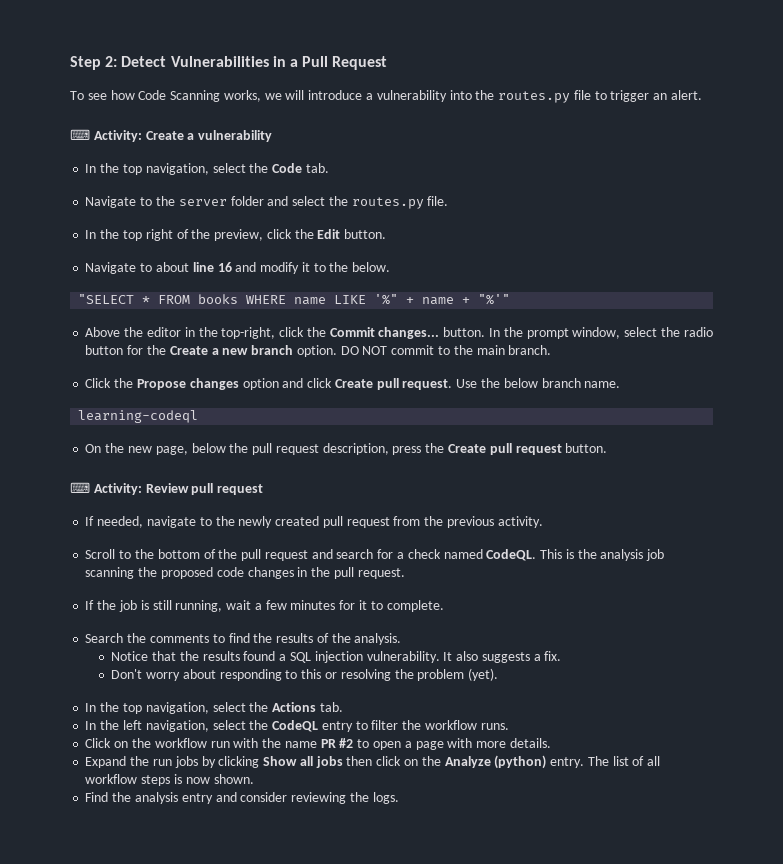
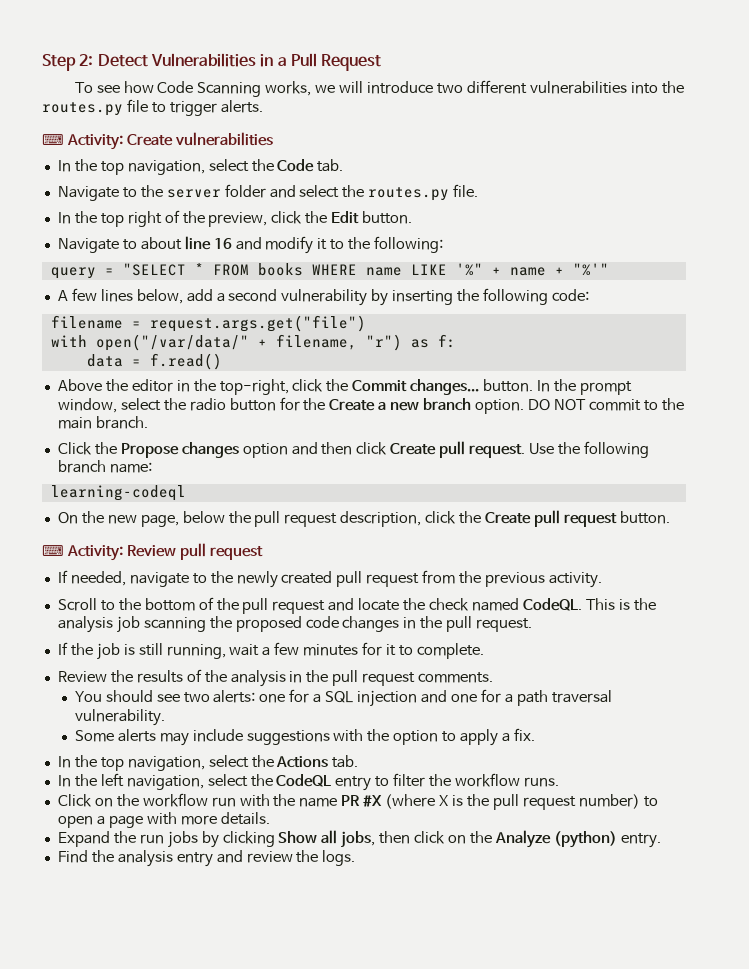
[366,90,447,102] a vulnerability -> [436,80,627,94] two different vulnerabilities
[653,90,703,100] an alert. -> [220,100,263,113] alerts.
[187,130,273,142] a vulnerability -> [174,132,273,146] vulnerabilities
[352,262,391,272] below. // -> [374,236,444,253] [50,267,114,279] following: // query =
(511, 299) none -> [57,288,589,306] [50,315,366,332] [50,334,456,351] [86,353,222,370] // A few lines below, add a second vulnerability by inserting the following code: // filename = request.args.get("file") // with open("/var/data/" + filename, "r") as f: // data = f.read()
(304, 383) none -> [321,442,353,455] then
[503,378,621,388] below branch name. -> [583,441,649,458] [57,460,152,473] following branch name:
[392,446,422,455] press -> [425,511,457,524] click
[336,549,404,559] search for a -> [358,598,426,611] locate the
[85,633,402,645] [111,651,562,663] [111,668,499,681] Search the comments to find the results of the analysis. // Notice that the results found a SQL injection vulnerability. It also suggests a fix. // Don't worry about responding to this or resolving the problem (yet). -> [57,669,494,687] [74,689,612,707] [74,709,165,726] [74,728,535,746] Review the results of the analysis in the pull request comments. // You should see two alerts: one for a SQL injection and one for a path traversal vulnerability. // Some alerts may include suggestions with the option to apply a fix.
[339,738,354,748] #2 -> [363,794,640,810] #X (where X is the pull request number)
[315,756,343,768] jobs -> [341,831,376,848] jobs,
[587,756,661,766] [85,774,254,786] The list of all workflow steps is now shown. -> (661, 840) none
[240,792,347,804] consider reviewing -> [246,851,293,863] review

